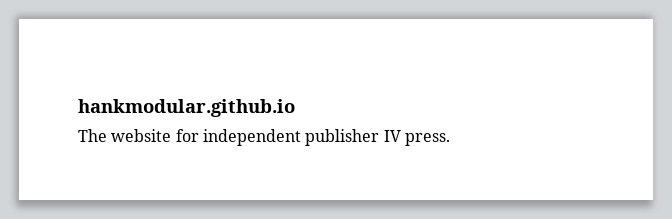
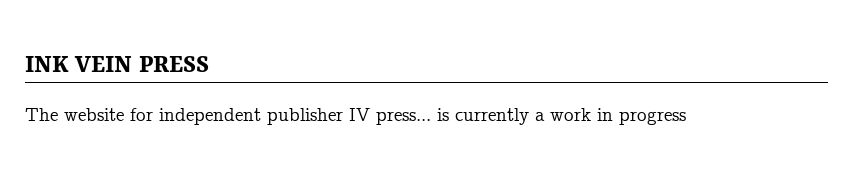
[78,99,295,117] hankmodular.github.io -> [25,56,210,72] INK VEIN PRESS
[404,133,450,146] press. -> [376,108,686,125] press... is currently a work in progress

